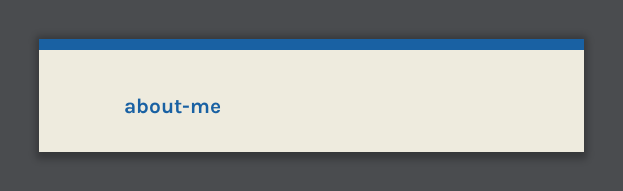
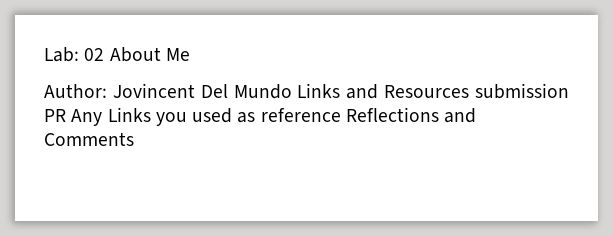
[124,98,221,114] about-me -> [44,47,190,62] [44,83,569,99] [44,107,477,126] [44,132,134,146] Lab: 02 About Me // Author: Jovincent Del Mundo Links and Resources submission PR Any Links you used as reference Reflections and Comments

